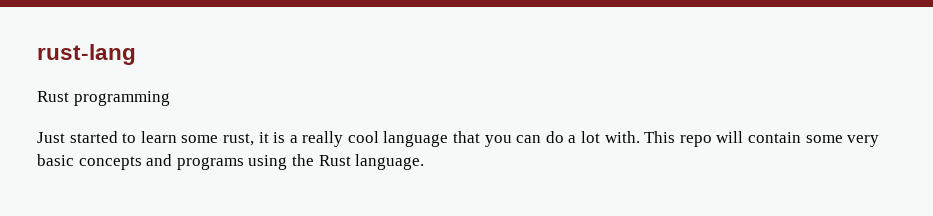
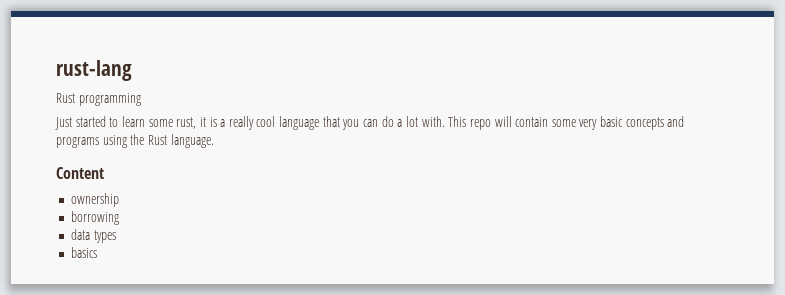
(425, 162) none -> [56,167,104,179] [70,193,119,207] [70,211,119,225] [70,229,116,243] [70,247,97,258] // Content // ownership // borrowing // data types // basics

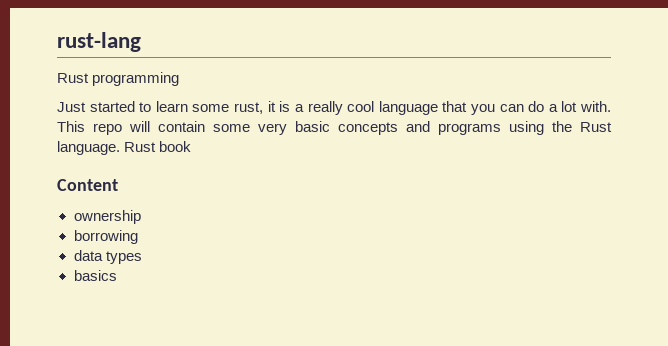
(214, 141) none -> [124,141,192,152] Rust book

